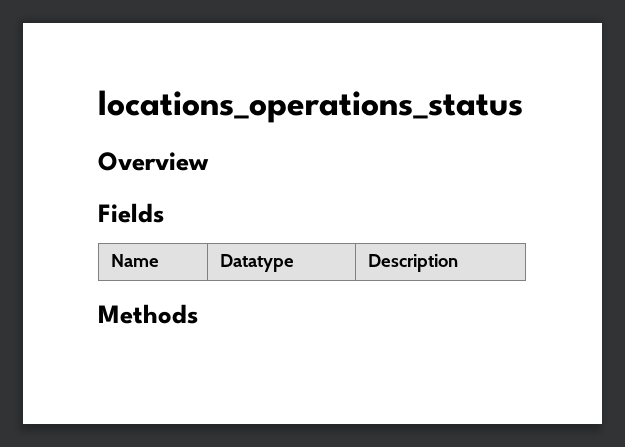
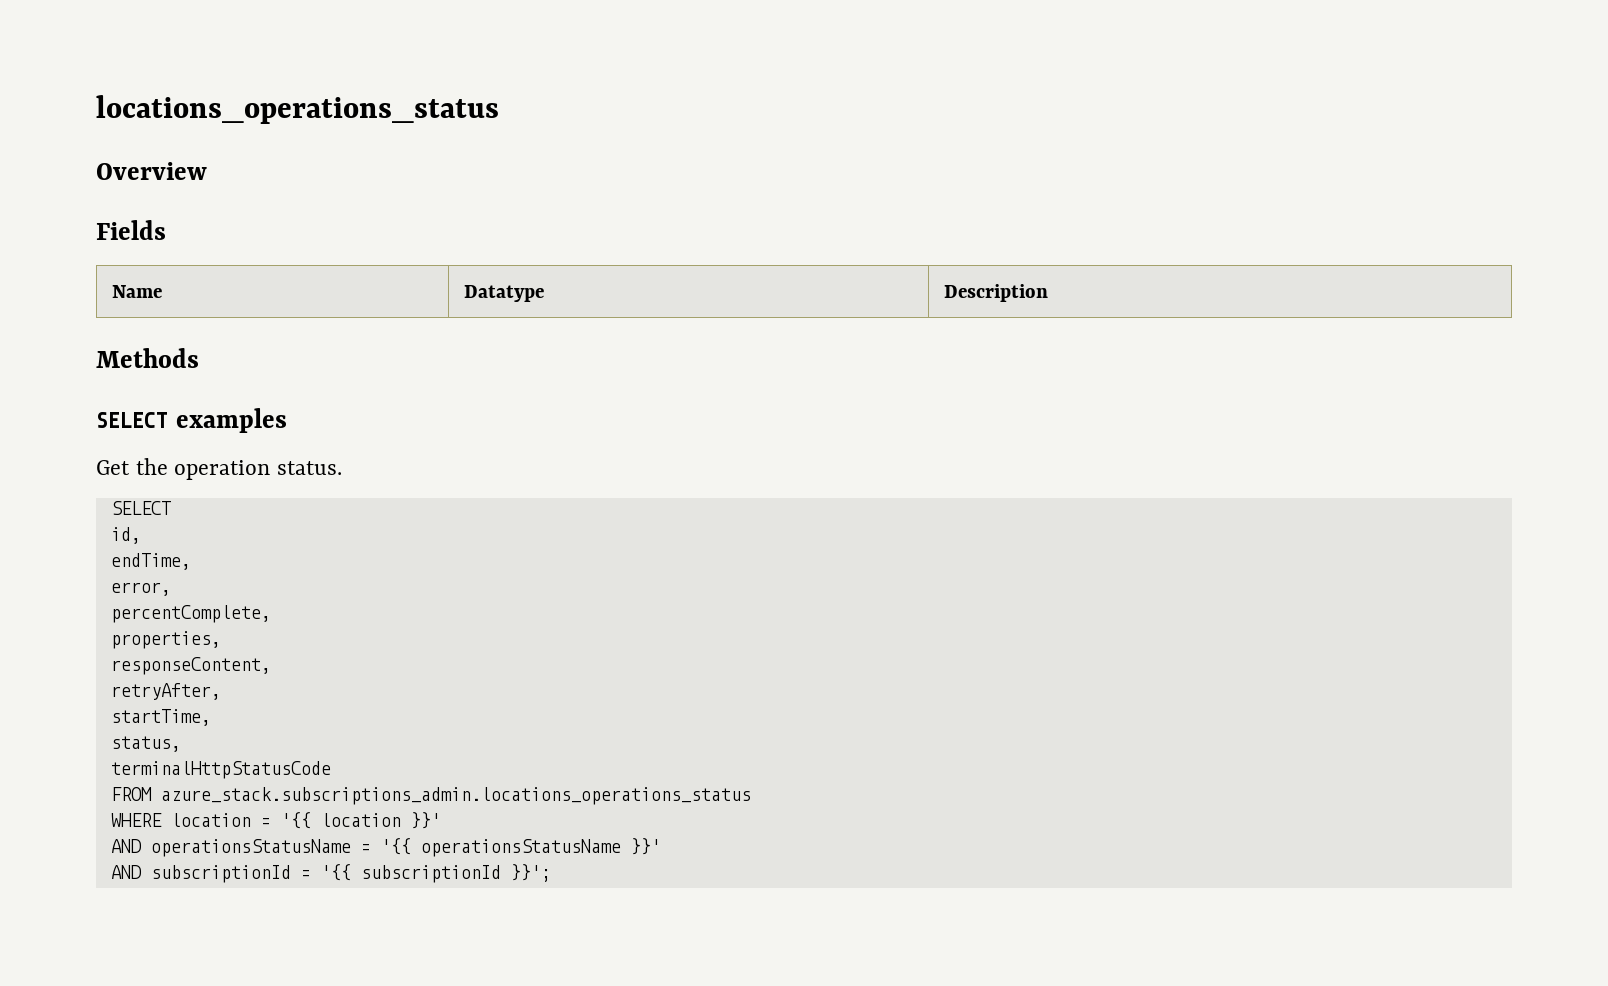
(198, 314) none -> [96,408,287,433] [96,458,342,480] [110,501,171,515] [110,527,141,544] [110,553,191,570] [110,582,171,596] [110,605,271,623] [110,631,221,649] [110,657,271,675] [110,683,221,700] [110,709,211,726] [110,736,181,752] [110,761,331,779] [110,787,751,805] [110,812,441,829] [110,838,661,857] [110,864,551,883] // SELECT examples // Get the operation status. // SELECT // id, // endTime, // error, // percentComplete, // properties, // responseContent, // retryAfter, // startTime, // status, // terminalHttpStatusCode // FROM azure_stack.subscriptions_admin.locations_operations_status // WHERE location = '{{ location }}' // AND operationsStatusName = '{{ operationsStatusName }}' // AND subscriptionId = '{{ subscriptionId }}';

